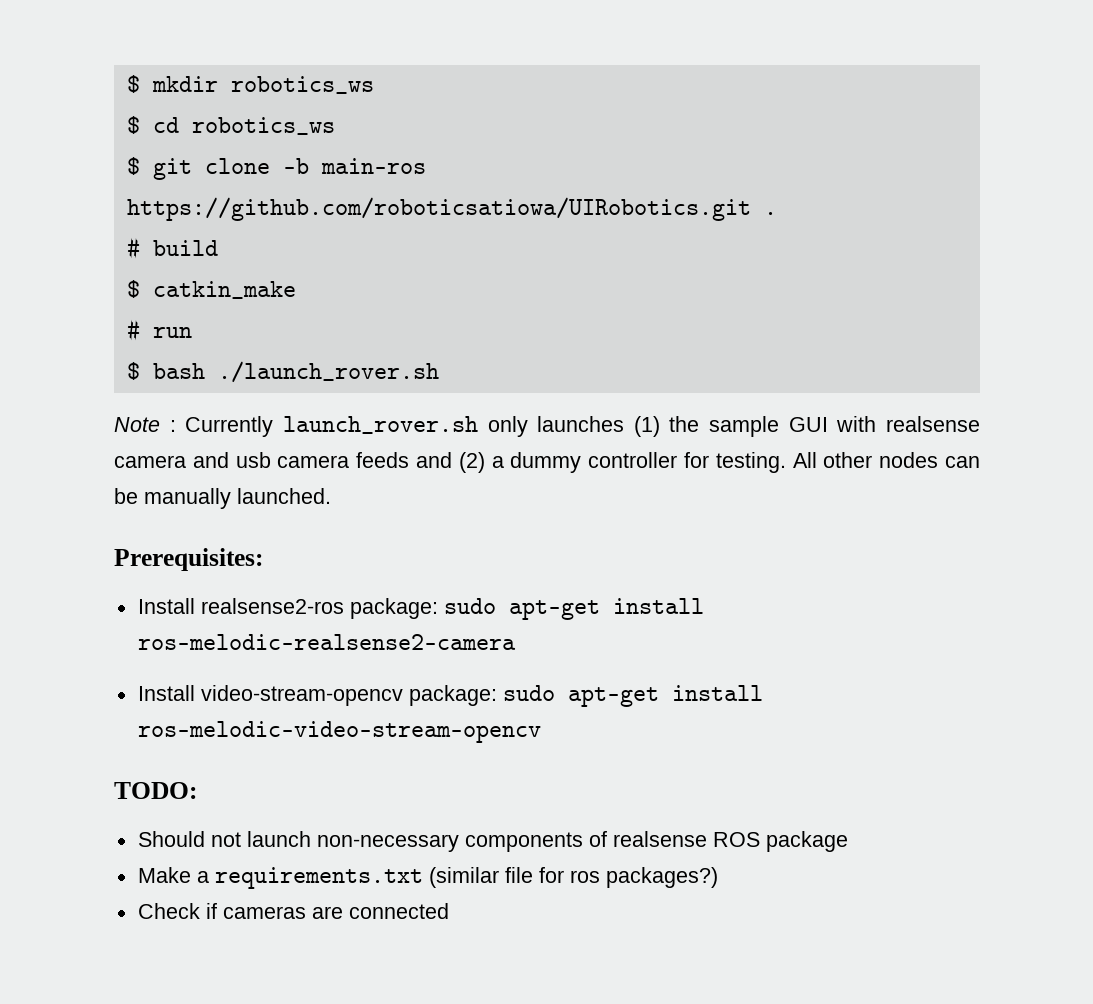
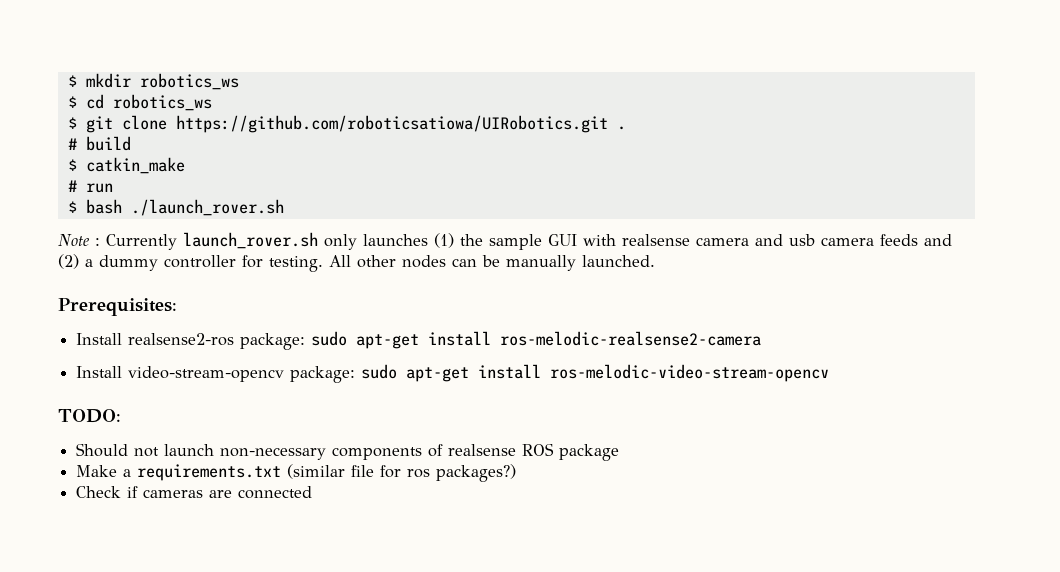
[282,158,426,174] -b main-ros -> (167, 122) none

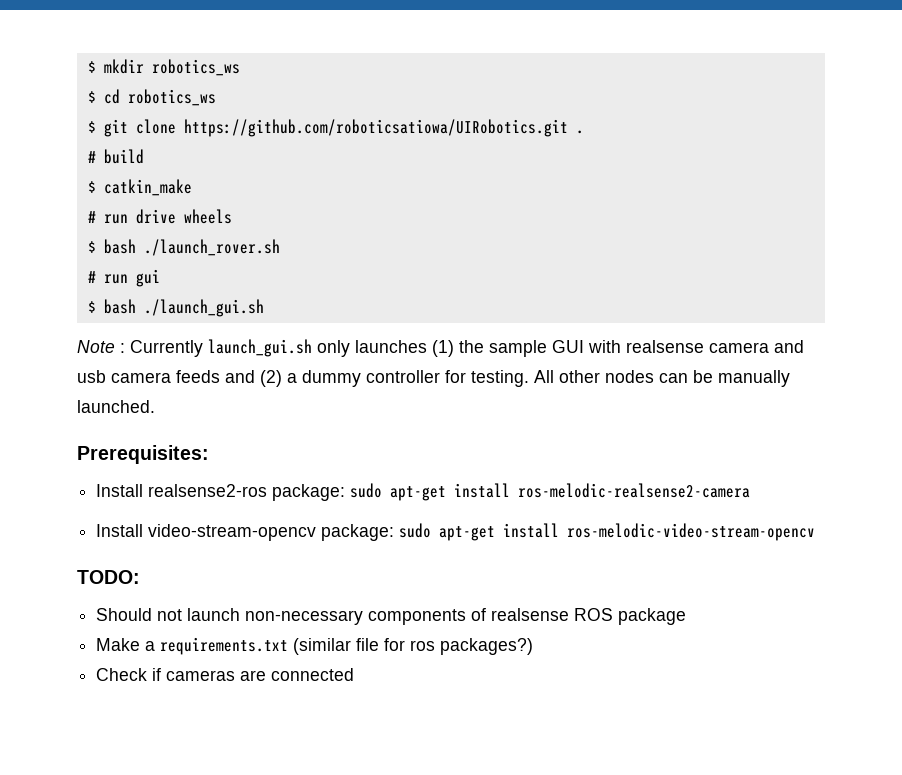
(113, 188) none -> [135,209,232,224] drive wheels
(284, 207) none -> [87,269,160,287] [87,299,264,317] // # run gui // $ bash ./launch_gui.sh
[183,232,318,249] launch_rover.sh -> [208,339,312,357] launch_gui.sh

